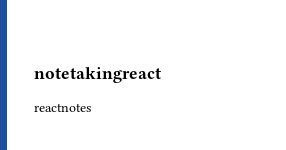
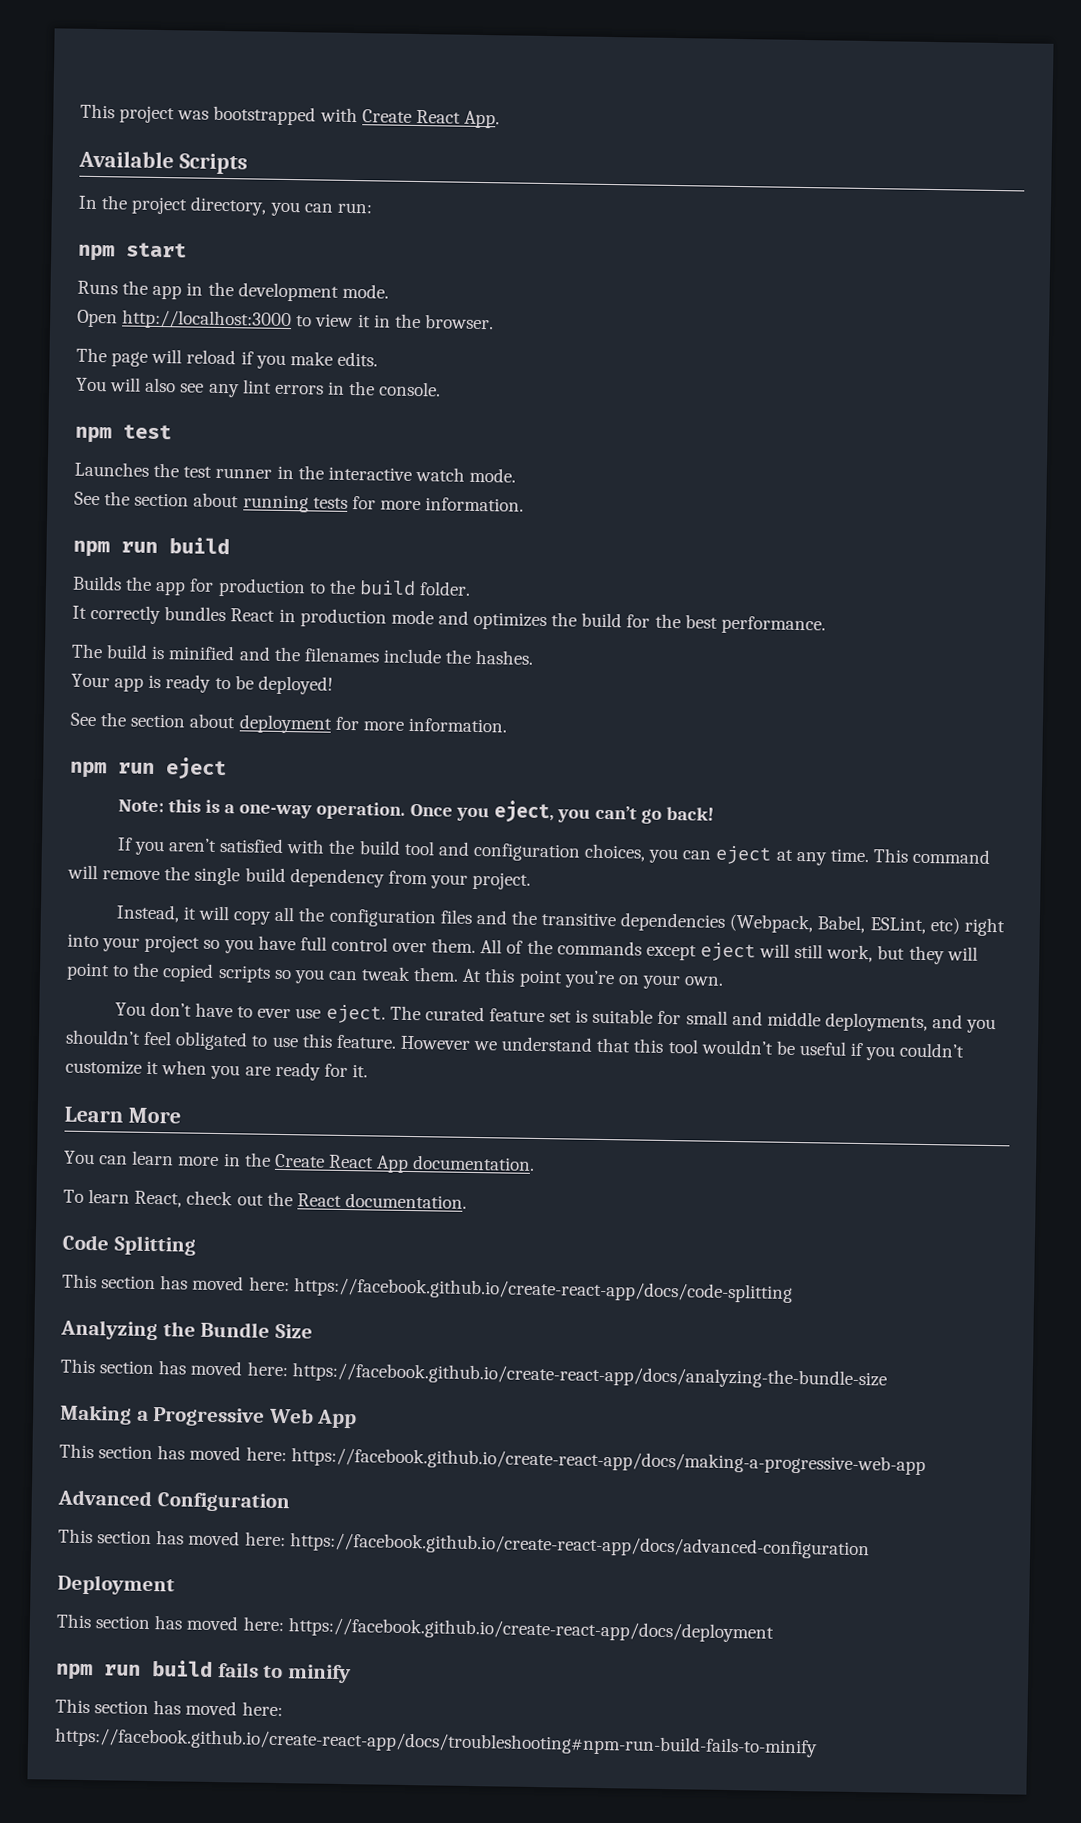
[34,67,161,83] [34,103,91,112] notetakingreact // reactnotes -> [80,103,500,129] [78,150,248,175] [78,195,372,217] [78,242,187,262] [77,280,389,302] [77,309,494,331] [76,347,378,369] [76,377,442,398] [75,424,172,444] [74,461,517,483] [74,491,525,513] [73,537,230,558] [72,575,472,598] [72,604,826,635] [71,643,535,665] [71,673,333,695] [70,712,507,734] [70,757,227,781] [117,799,715,824] [116,837,992,866] [67,864,532,890] [115,904,1005,937] [67,933,978,965] [66,962,725,990] [114,1001,997,1034] [65,1029,965,1061] [65,1059,368,1081] [64,1106,181,1124] [64,1150,536,1173] [63,1189,467,1209] [62,1234,196,1256] [62,1273,793,1303] [60,1319,313,1341] [60,1358,887,1390] [59,1404,358,1429] [59,1443,926,1476] [57,1489,290,1513] [58,1528,870,1560] [57,1574,175,1596] [56,1613,774,1643] [56,1660,351,1684] [55,1698,283,1717] [54,1727,818,1758] This project was bootstrapped with Create React App. // Available Scripts // In the project directory, you can run: // npm start // Runs the app in the development mode. // Open http://localhost:3000 to view it in the browser. // The page will reload if you make edits. // You will also see any lint errors in the console. // npm test // Launches the test runner in the interactive watch mode. // See the section about running tests for more information. // npm run build // Builds the app for production to the build folder. // It correctly bundles React in production mode and optimizes the build for the best performance. // The build is minified and the filenames include the hashes. // Your app is ready to be deployed! // See the section about deployment for more information. // npm run eject // Note: this is a one-way operation. Once you eject, you can’t go back! // If you aren’t satisfied with the build tool and configuration choices, you can eject at any time. This command will remove the single build dependency from your project. // Instead, it will copy all the configuration files and the transitive dependencies (Webpack, Babel, ESLint, etc) right into your project so you have full control over them. All of the commands except eject will still work, but they will point to the copied scripts so you can tweak them. At this point you’re on your own. // You don’t have to ever use eject. The curated feature set is suitable for small and middle deployments, and you shouldn’t feel obligated to use this feature. However we understand that this tool wouldn’t be useful if you couldn’t customize it when you are ready for it. // Learn More // You can learn more in the Create React App documentation. // To learn React, check out the React documentation. // Code Splitting // This section has moved here: https://facebook.github.io/create-react-app/docs/code-splitting // Analyzing the Bundle Size // This section has moved here: https://facebook.github.io/create-react-app/docs/analyzing-the-bundle-size // Making a Progressive Web App // This section has moved here: https://facebook.github.io/create-react-app/docs/making-a-progressive-web-app // Advanced Configuration // This section has moved here: https://facebook.github.io/create-react-app/docs/advanced-configuration // Deployment // This section has moved here: https://facebook.github.io/create-react-app/docs/deployment // npm run build fails to minify // This section has moved here: https://facebook.github.io/create-react-app/docs/troubleshooting#npm-run-build-fails-to-minify

